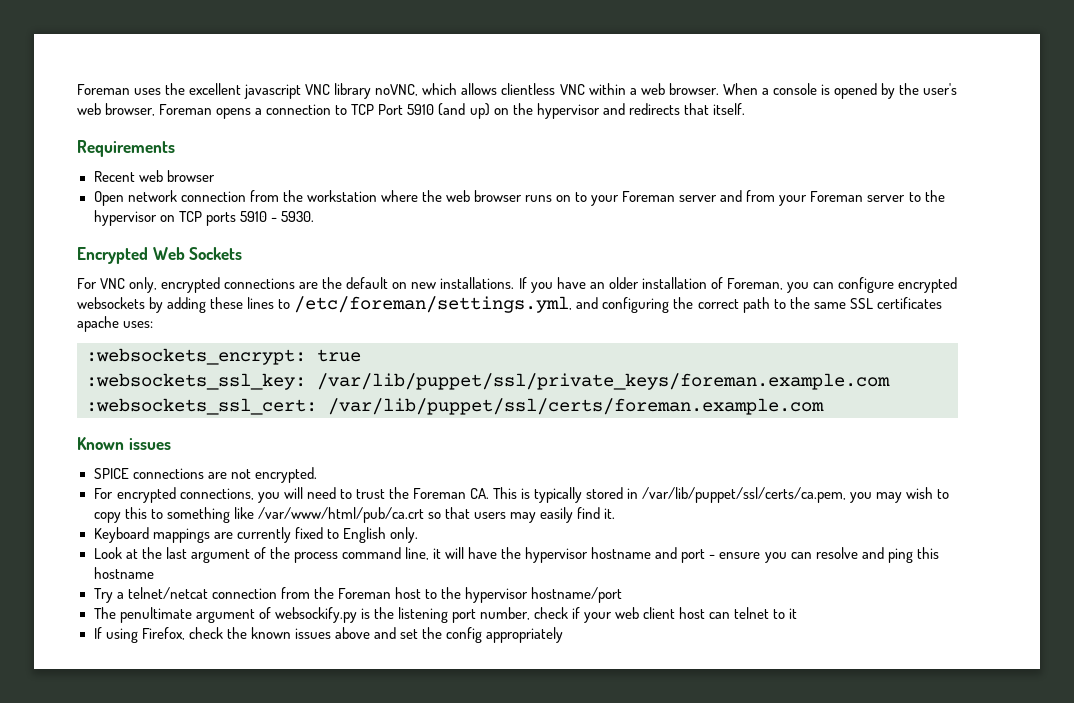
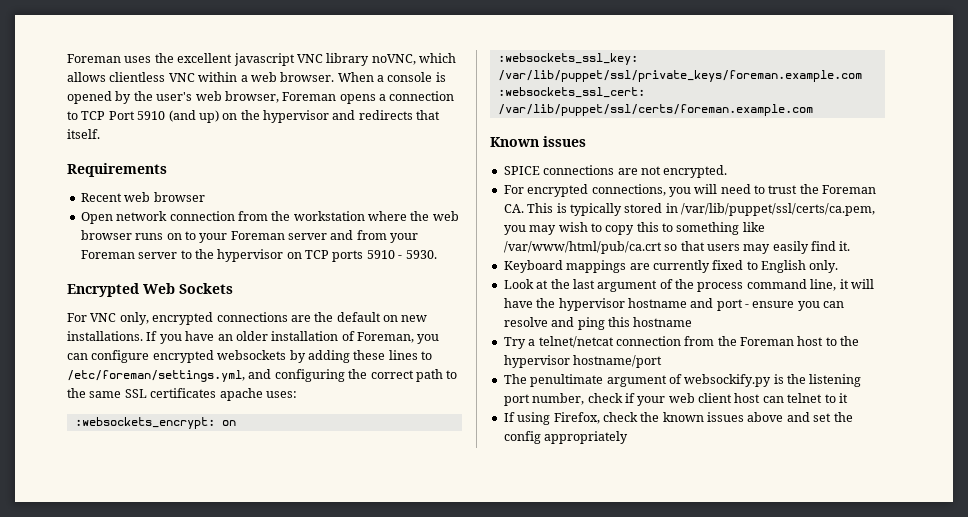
[317,349,361,362] true -> [221,420,236,426] on

